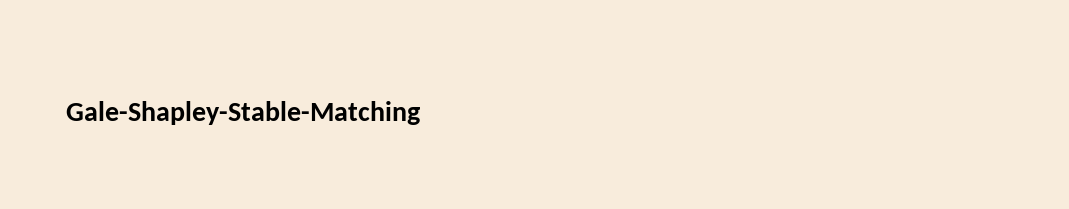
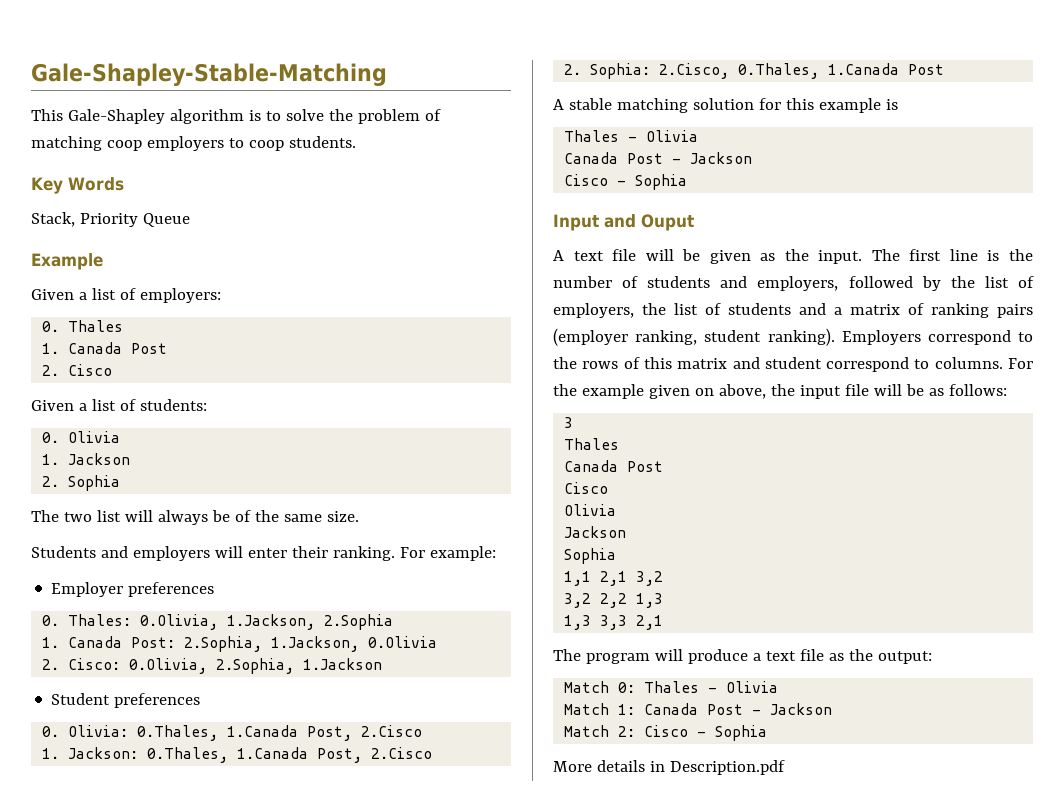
(420, 113) none -> [31,109,441,124] [31,136,356,151] [31,177,124,194] [31,212,190,227] [31,253,103,270] [31,288,221,303] [42,320,124,332] [42,342,168,354] [42,364,113,376] [31,399,207,411] [42,431,121,443] [42,453,131,465] [42,475,121,491] [31,510,359,525] [31,546,496,561] [51,582,215,597] [42,614,394,630] [42,636,438,652] [42,658,383,674] [51,693,201,708] [42,725,423,741] [42,747,433,763] [564,63,945,79] [553,98,898,113] [564,130,699,142] [564,152,753,164] [564,174,688,190] [553,214,694,231] [553,249,1033,264] [553,276,1034,291] [553,303,1033,318] [553,328,1033,346] [553,357,1033,372] [553,384,1007,399] [564,417,574,428] [564,438,620,450] [564,460,664,472] [564,482,609,494] [564,504,617,516] [564,526,627,538] [564,548,617,564] [564,571,664,586] [564,593,664,608] [564,615,664,630] [553,649,932,664] [564,681,779,693] [564,703,833,715] [564,725,768,741] [553,760,785,775] // This Gale-Shapley algorithm is to solve the problem of matching coop employers to coop students. // Key Words // Stack, Priority Queue // Example // Given a list of employers: // 0. Thales // 1. Canada Post // 2. Cisco // Given a list of students: // 0. Olivia // 1. Jackson // 2. Sophia // The two list will always be of the same size. // Students and employers will enter their ranking. For example: // Employer preferences // 0. Thales: 0.Olivia, 1.Jackson, 2.Sophia // 1. Canada Post: 2.Sophia, 1.Jackson, 0.Olivia // 2. Cisco: 0.Olivia, 2.Sophia, 1.Jackson // Student preferences // 0. Olivia: 0.Thales, 1.Canada Post, 2.Cisco // 1. Jackson: 0.Thales, 1.Canada Post, 2.Cisco // 2. Sophia: 2.Cisco, 0.Thales, 1.Canada Post // A stable matching solution for this example is // Thales - Olivia // Canada Post - Jackson // Cisco - Sophia // Input and Ouput // A text file will be given as the input. The first line is the number of students and employers, followed by the list of employers, the list of students and a matrix of ranking pairs (employer ranking, student ranking). Employers correspond to the rows of this matrix and student correspond to columns. For the example given on above, the input file will be as follows: // 3 // Thales // Canada Post // Cisco // Olivia // Jackson // Sophia // 1,1 2,1 3,2 // 3,2 2,2 1,3 // 1,3 3,3 2,1 // The program will produce a text file as the output: // Match 0: Thales - Olivia // Match 1: Canada Post - Jackson // Match 2: Cisco - Sophia // More details in Description.pdf

